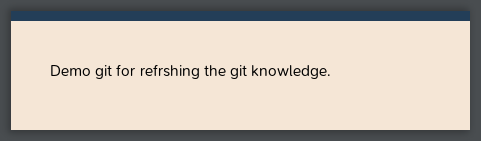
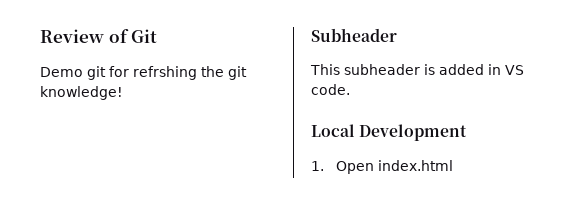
(50, 70) none -> [40,29,158,43] Review of Git //
[251,65,332,79] knowledge. -> [40,86,123,100] [311,28,397,42] [310,64,524,75] [311,84,350,95] [311,124,468,141] [311,160,453,174] knowledge! // Subheader // This subheader is added in VS code. // Local Development // 1. Open index.html

